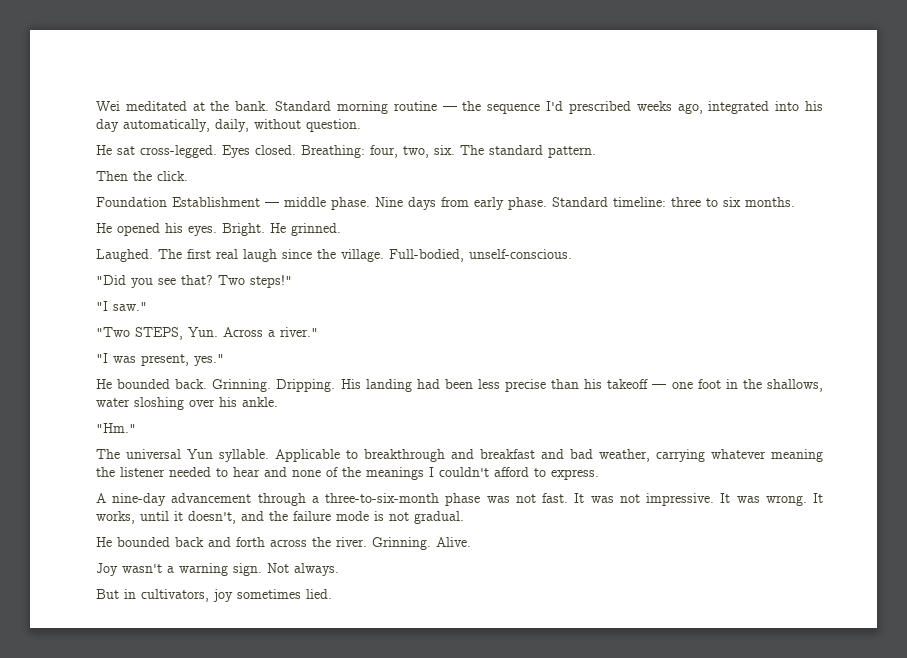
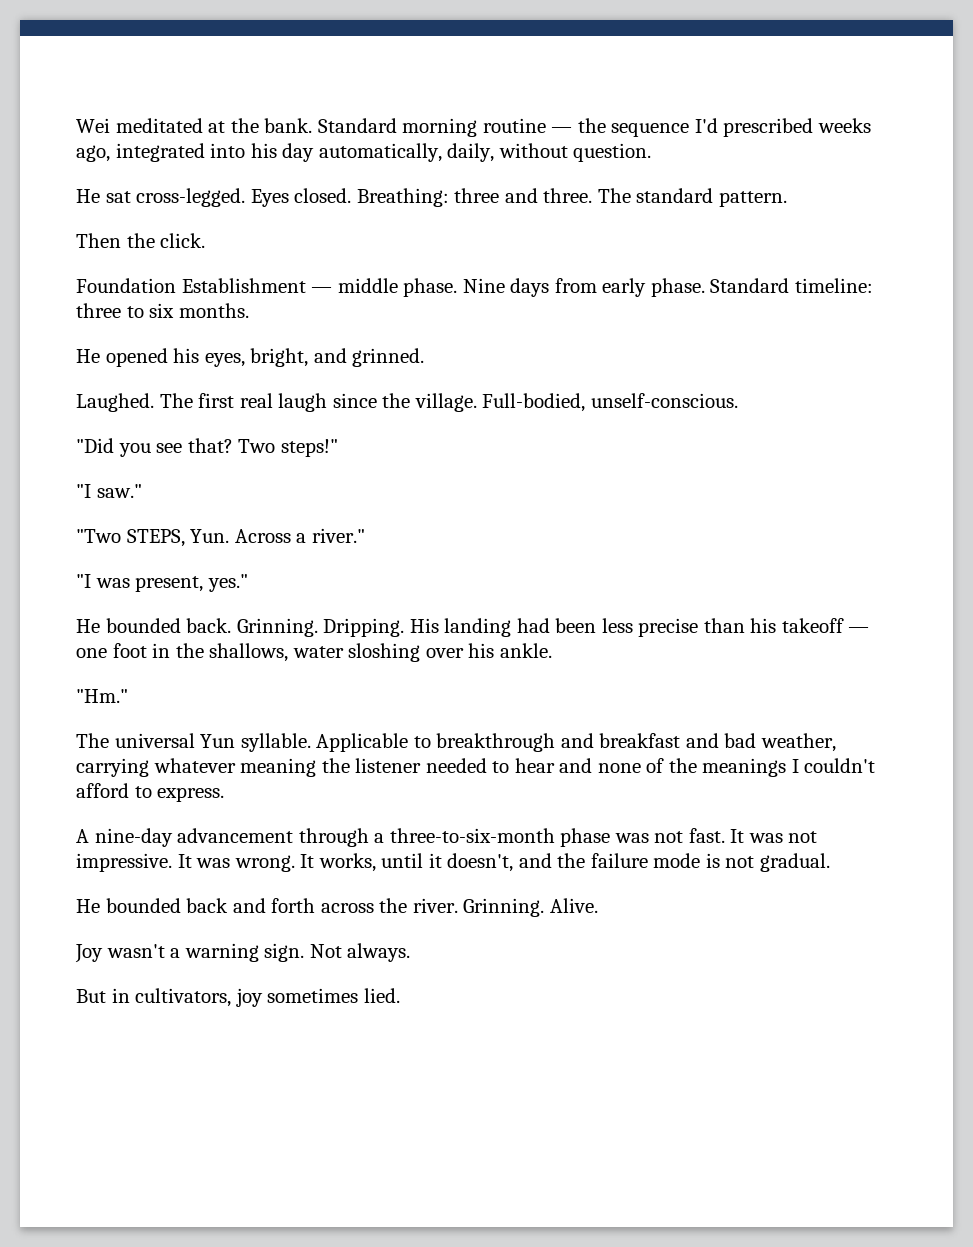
[370,145,455,158] four, two, six. -> [454,188,593,203] three and three.
[188,223,286,236] eyes. Bright. He -> [204,348,347,367] eyes, bright, and

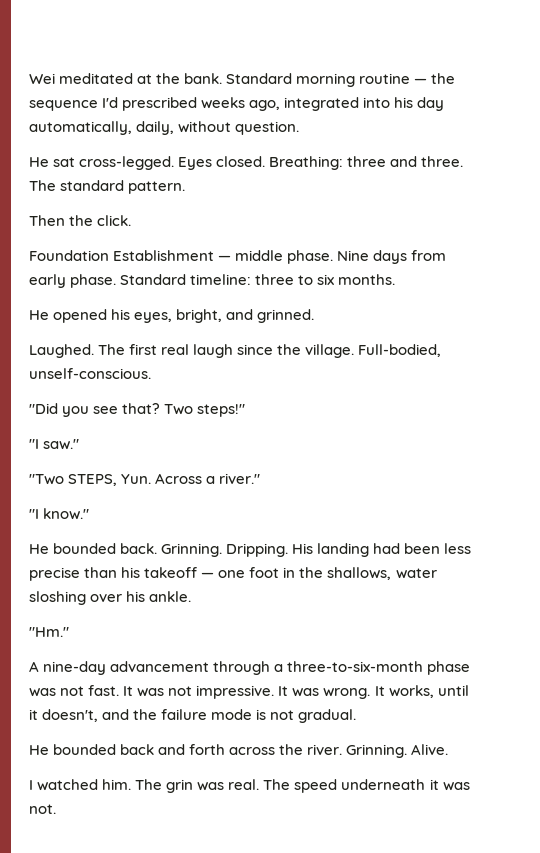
[95,574,248,592] was present, yes." -> [43,508,90,520] know."
[76,733,836,752] [76,758,876,777] [76,783,225,802] // The universal Yun syllable. Applicable to breakthrough and breakfast and bad weather, carrying whatever meaning the listener needed to hear and none of the meanings I couldn't afford to express. -> (69, 632) none
[75,943,411,963] [76,988,400,1007] Joy wasn't a warning sign. Not always. // But in cultivators, joy sometimes lied. -> [29,779,470,793] [29,804,56,814] I watched him. The grin was real. The speed underneath it was not.

